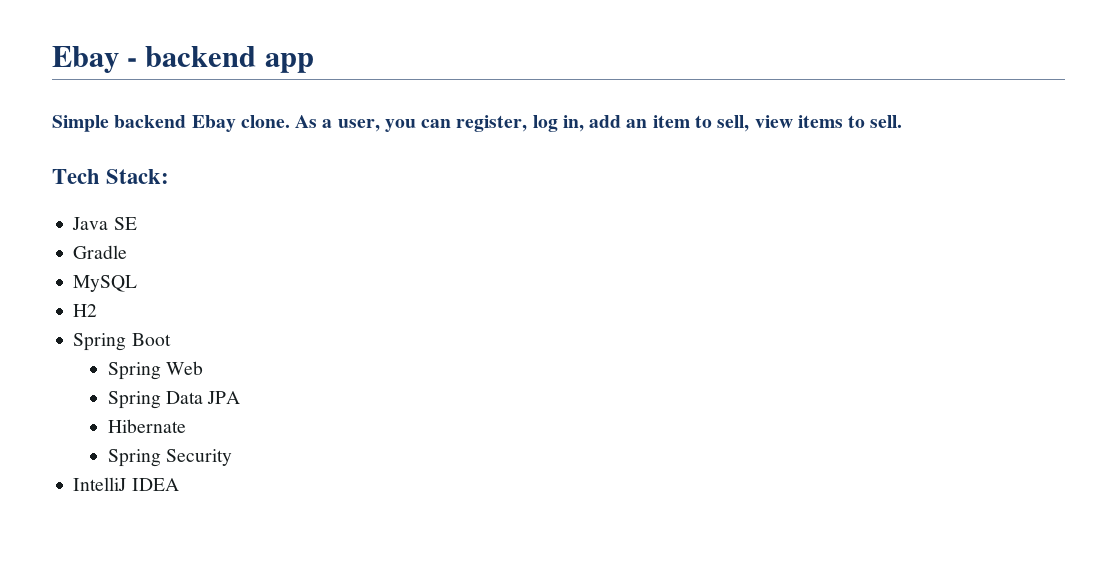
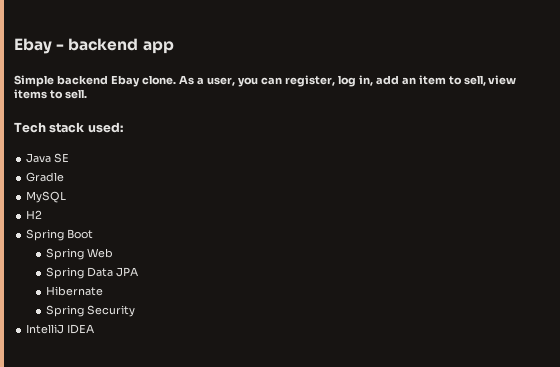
[106,169,170,184] Stack: -> [49,122,123,133] stack used:

